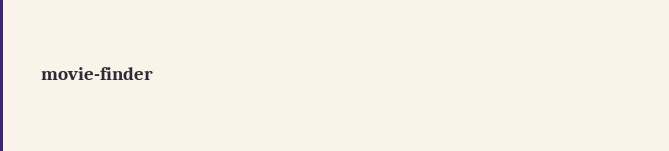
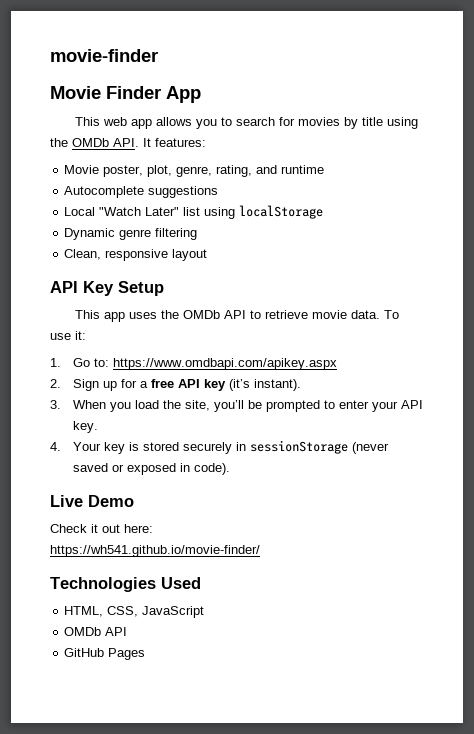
(153, 73) none -> [50,86,201,103] [75,117,419,129] [50,138,206,147] [64,165,325,177] [64,186,219,198] [64,205,324,219] [64,228,198,240] [64,249,208,261] [50,281,164,296] [75,310,400,322] [50,331,86,340] [50,358,337,370] [50,379,301,391] [50,400,423,412] [72,421,98,433] [50,440,389,454] [72,463,230,475] [50,495,134,507] [50,524,153,533] [50,545,260,557] [50,577,201,592] [64,606,205,618] [64,627,128,636] [64,648,146,660] // Movie Finder App // This web app allows you to search for movies by title using the OMDb API. It features: // Movie poster, plot, genre, rating, and runtime // Autocomplete suggestions // Local "Watch Later" list using localStorage // Dynamic genre filtering // Clean, responsive layout // API Key Setup // This app uses the OMDb API to retrieve movie data. To use it: // 1. Go to: https://www.omdbapi.com/apikey.aspx // 2. Sign up for a free API key (it’s instant). // 3. When you load the site, you’ll be prompted to enter your API key. // 4. Your key is stored securely in sessionStorage (never saved or exposed in code). // Live Demo // Check it out here: // https://wh541.github.io/movie-finder/ // Technologies Used // HTML, CSS, JavaScript // OMDb API // GitHub Pages

